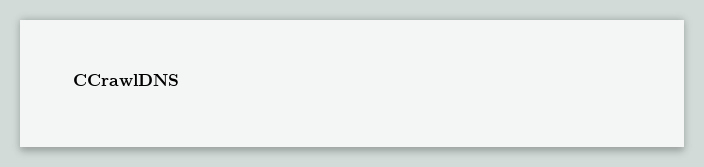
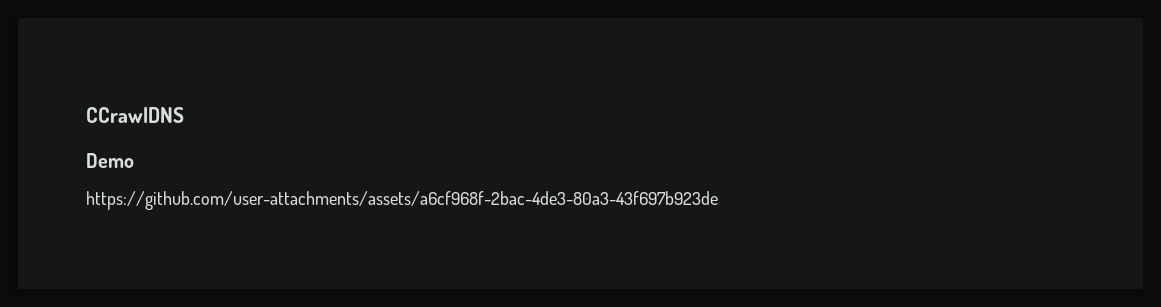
(179, 80) none -> [86,153,134,168] [86,191,718,210] // Demo // https://github.com/user-attachments/assets/a6cf968f-2bac-4de3-80a3-43f697b923de

